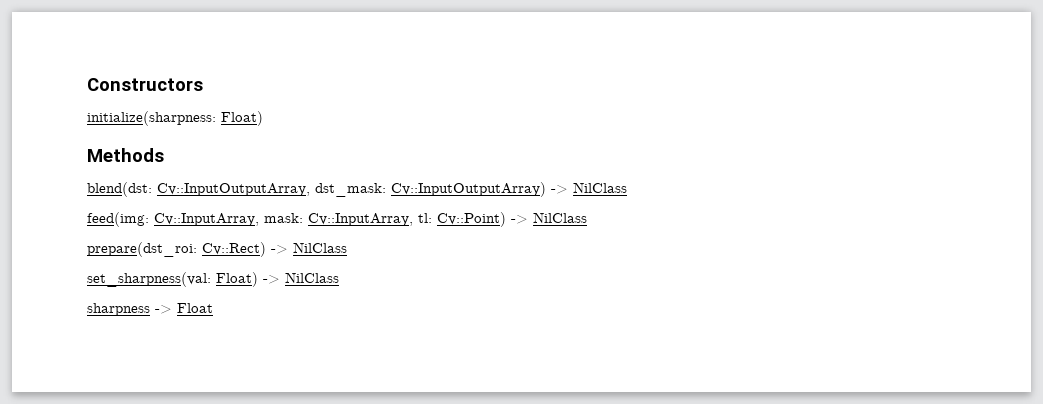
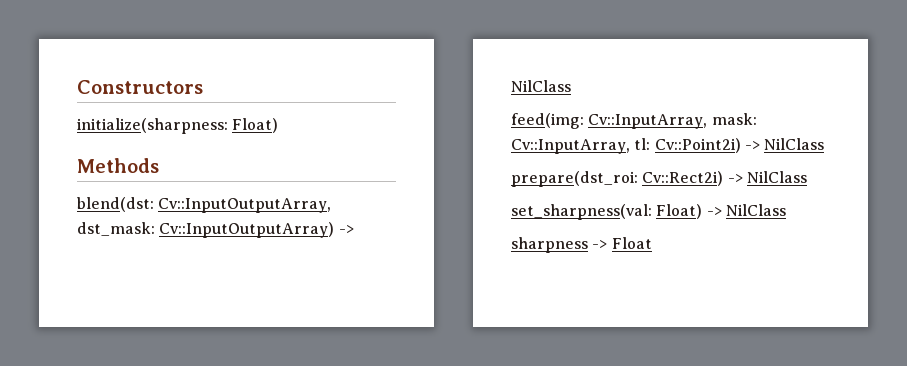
[437,212,506,227] Cv::Point) -> [654,138,741,153] Cv::Point2i)
[202,242,266,257] Cv::Rect) -> [642,171,724,186] Cv::Rect2i)

